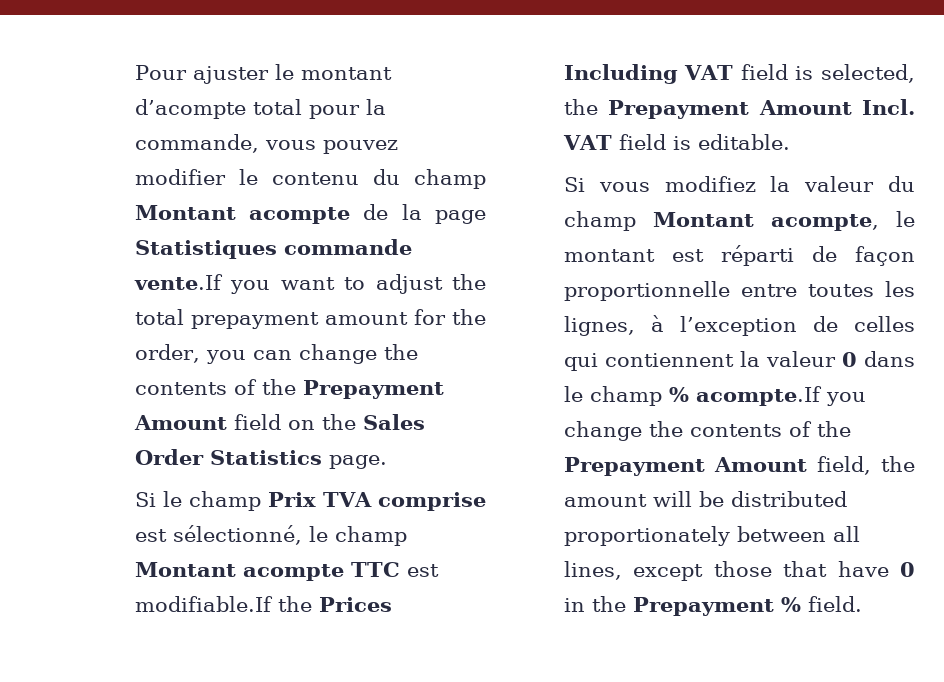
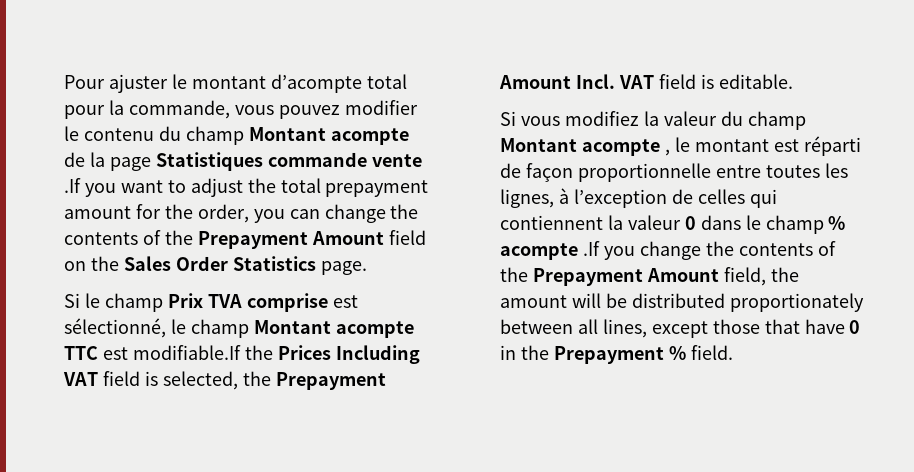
[133,274,223,290] vente.If -> [371,154,422,167] [64,178,82,193] vente .If
[770,214,879,231] acompte, -> [582,139,671,156] acompte ,
[695,386,822,406] acompte.If -> [500,241,601,260] acompte .If

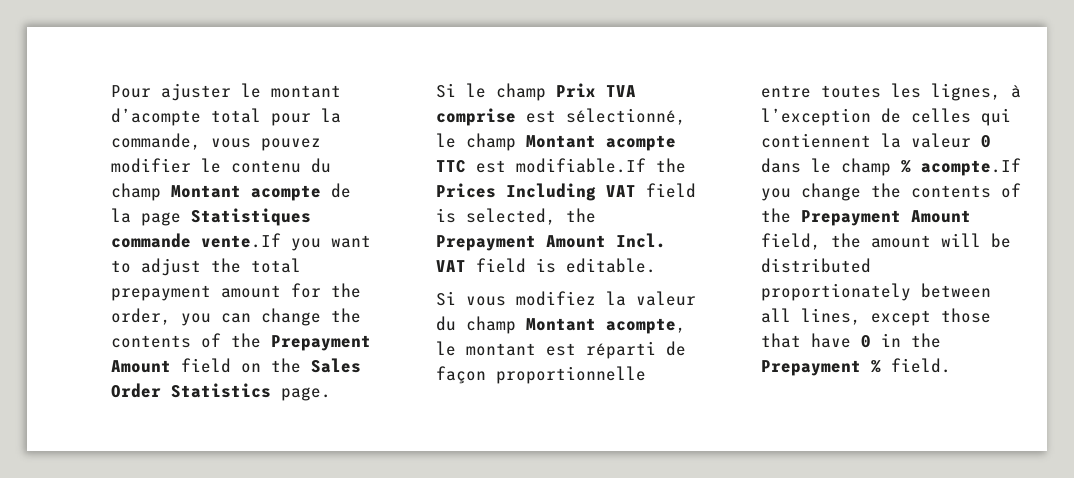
[371,154,422,167] [64,178,82,193] vente .If -> [201,233,282,248] vente.If
[582,139,671,156] acompte , -> [606,318,687,334] acompte,
[500,241,601,260] acompte .If -> [921,158,1022,176] acompte.If

